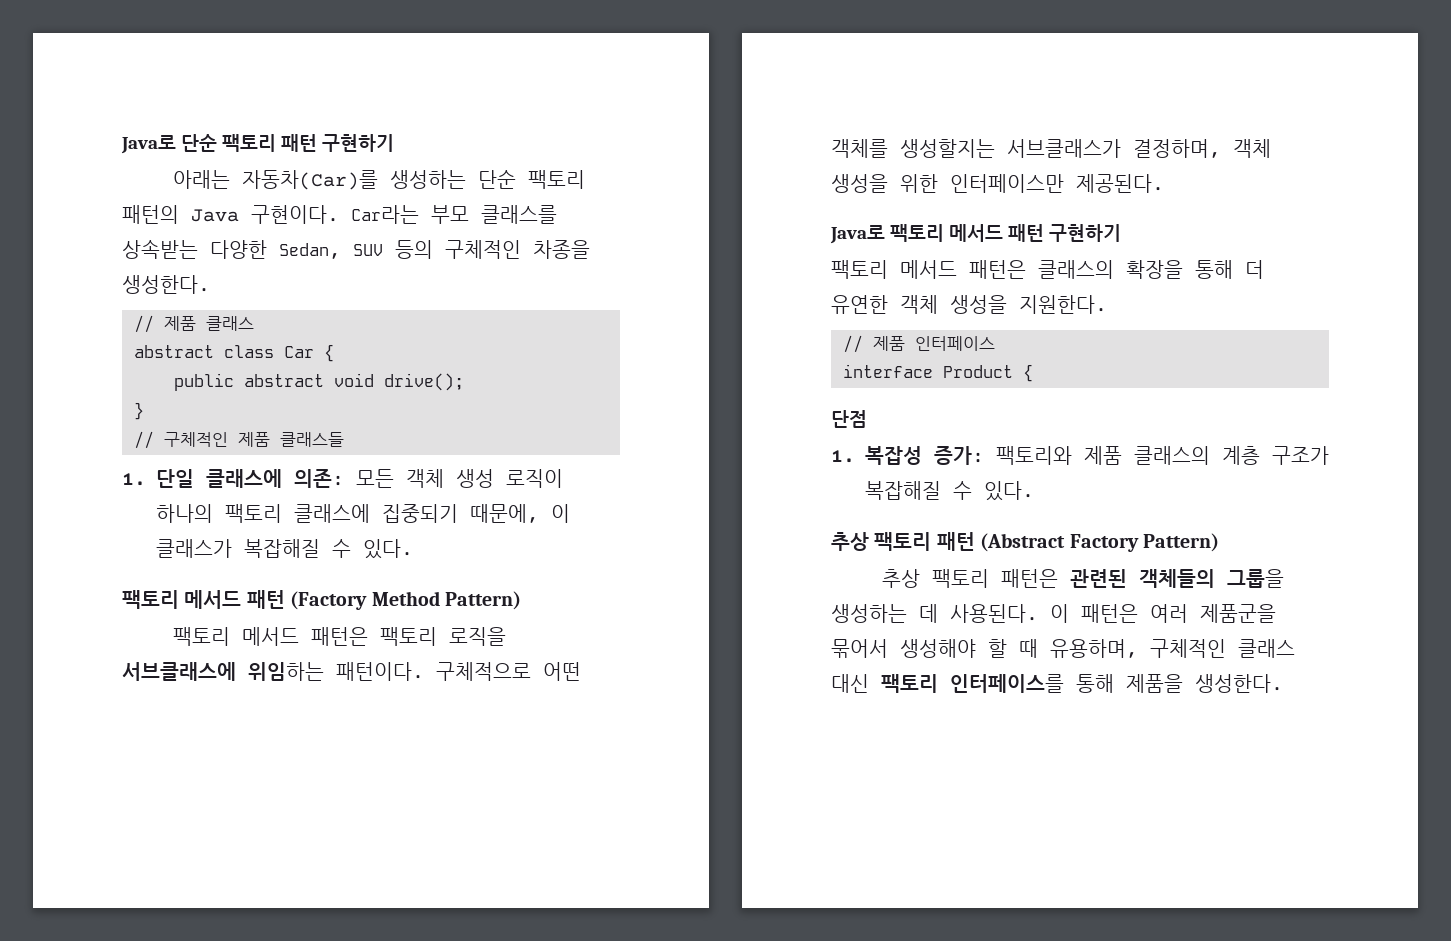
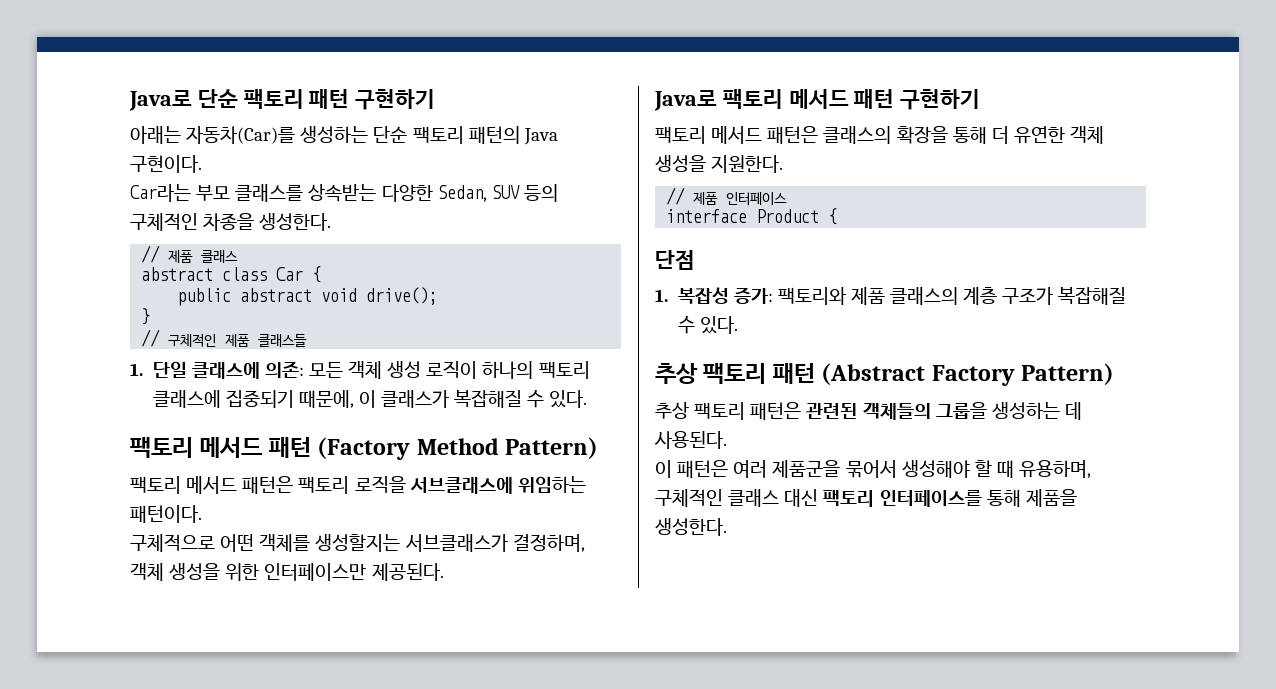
(339, 214) none -> (202, 164) //
(424, 671) none -> (202, 514) //
(1038, 613) none -> (727, 440) //

